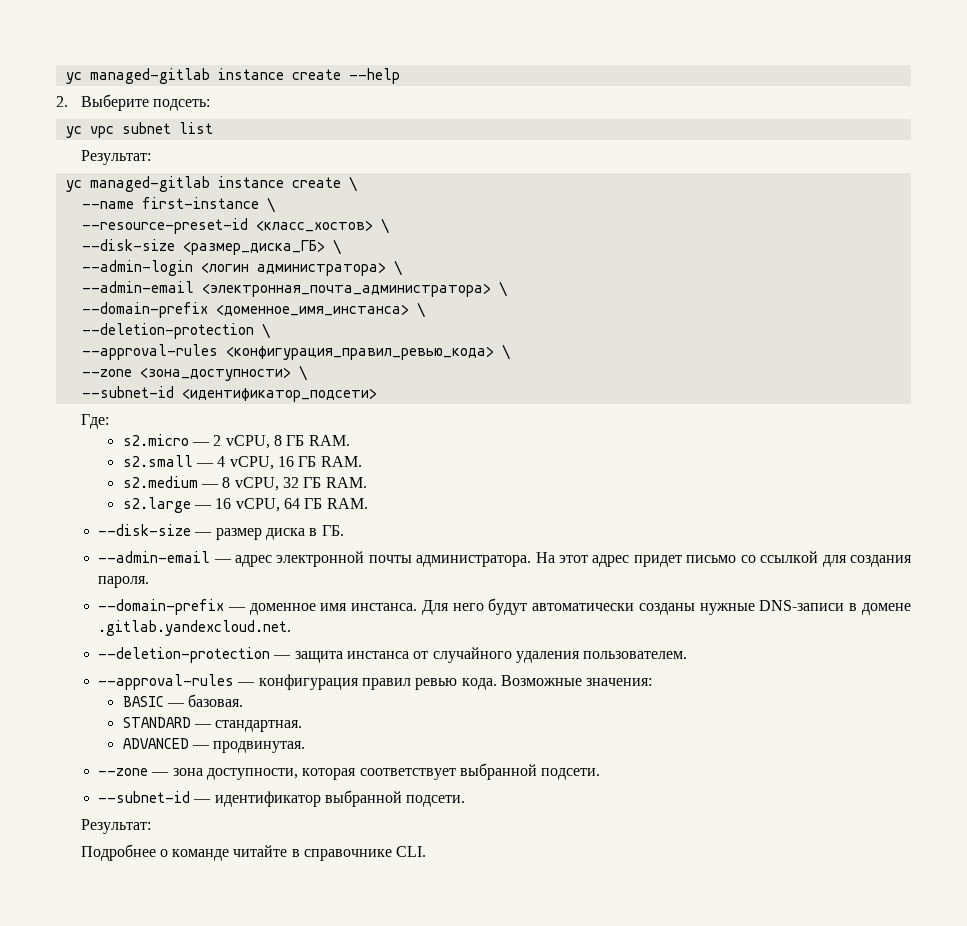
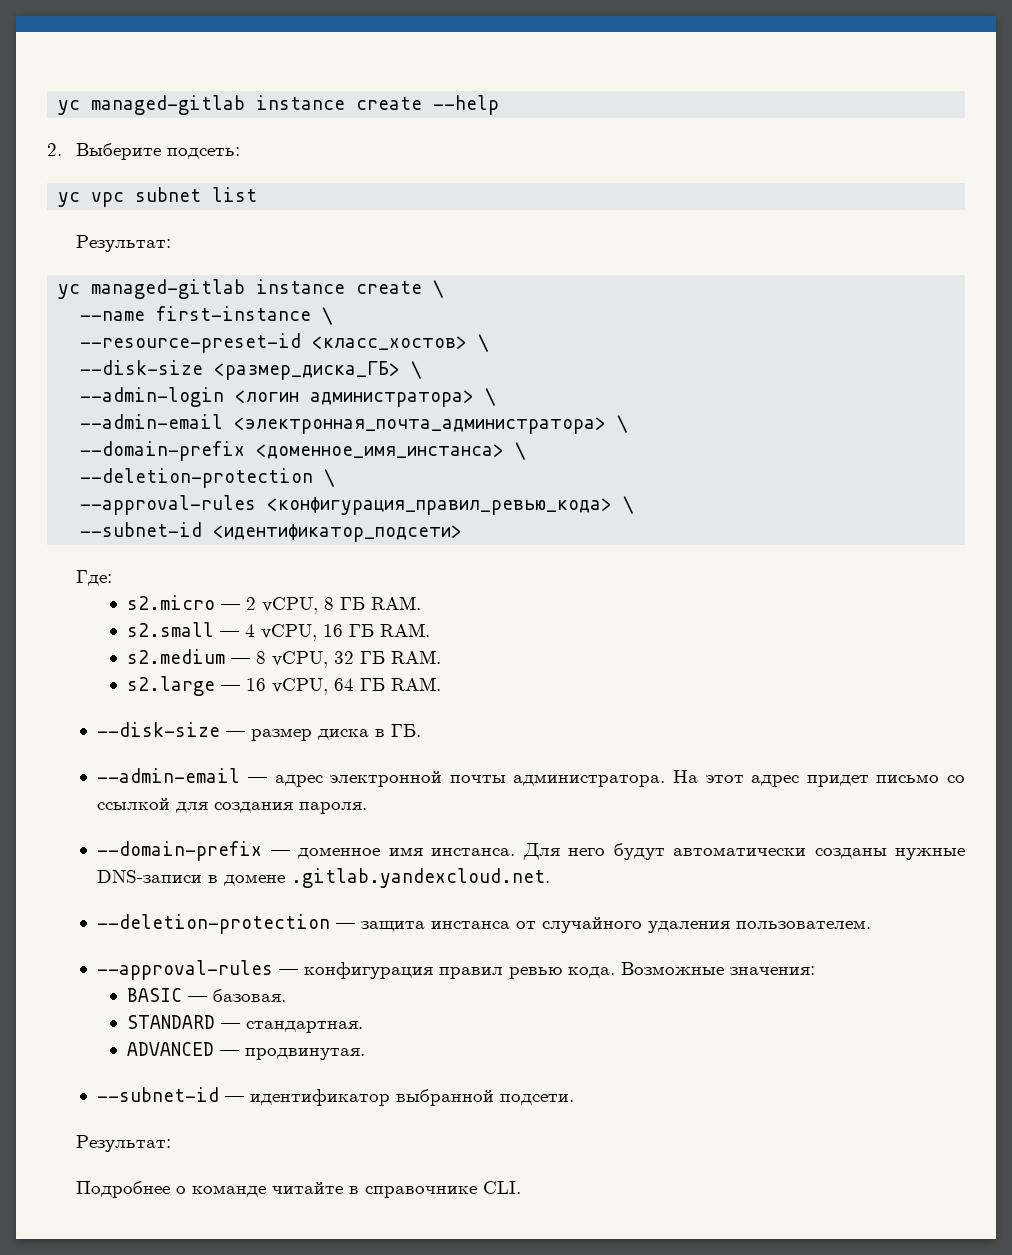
[81,365,307,381] // --zone <зона_доступности> \ -> (635, 505) none
[98,763,601,780] // --zone — зона доступности, которая соответствует выбранной подсети. -> (365, 1054) none

